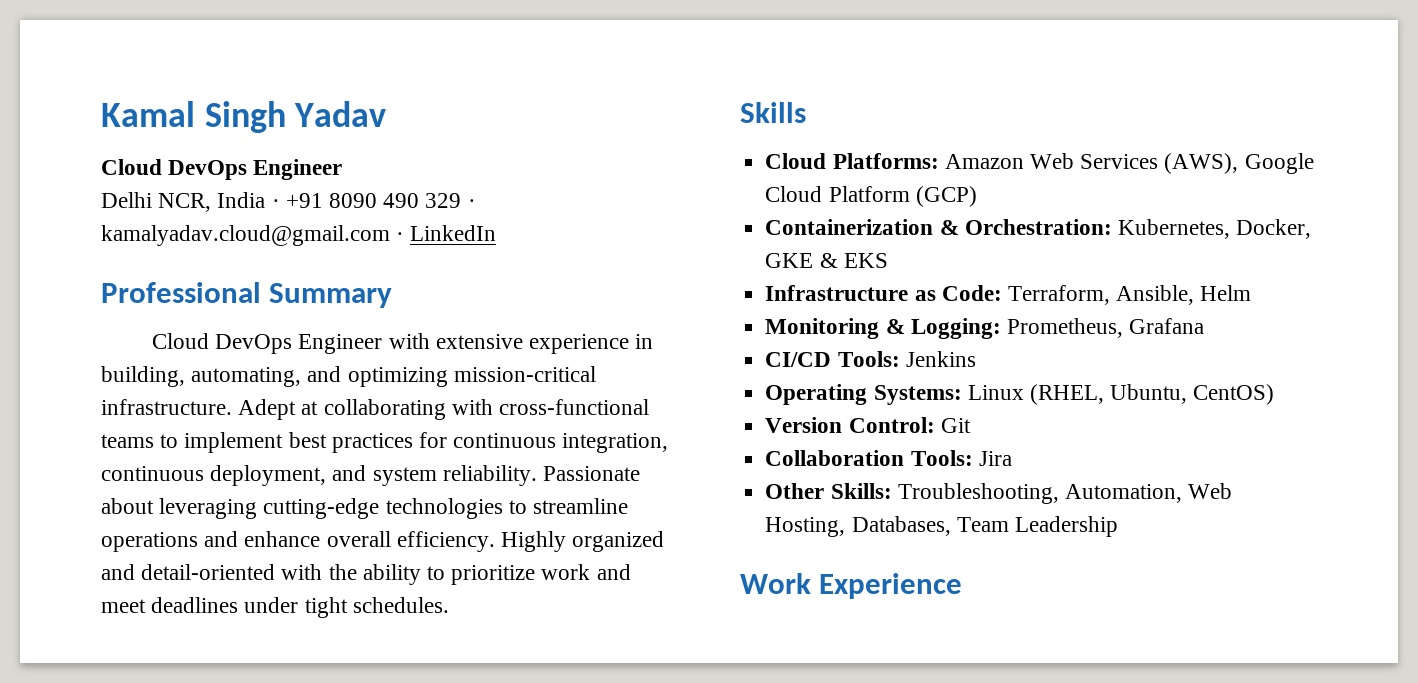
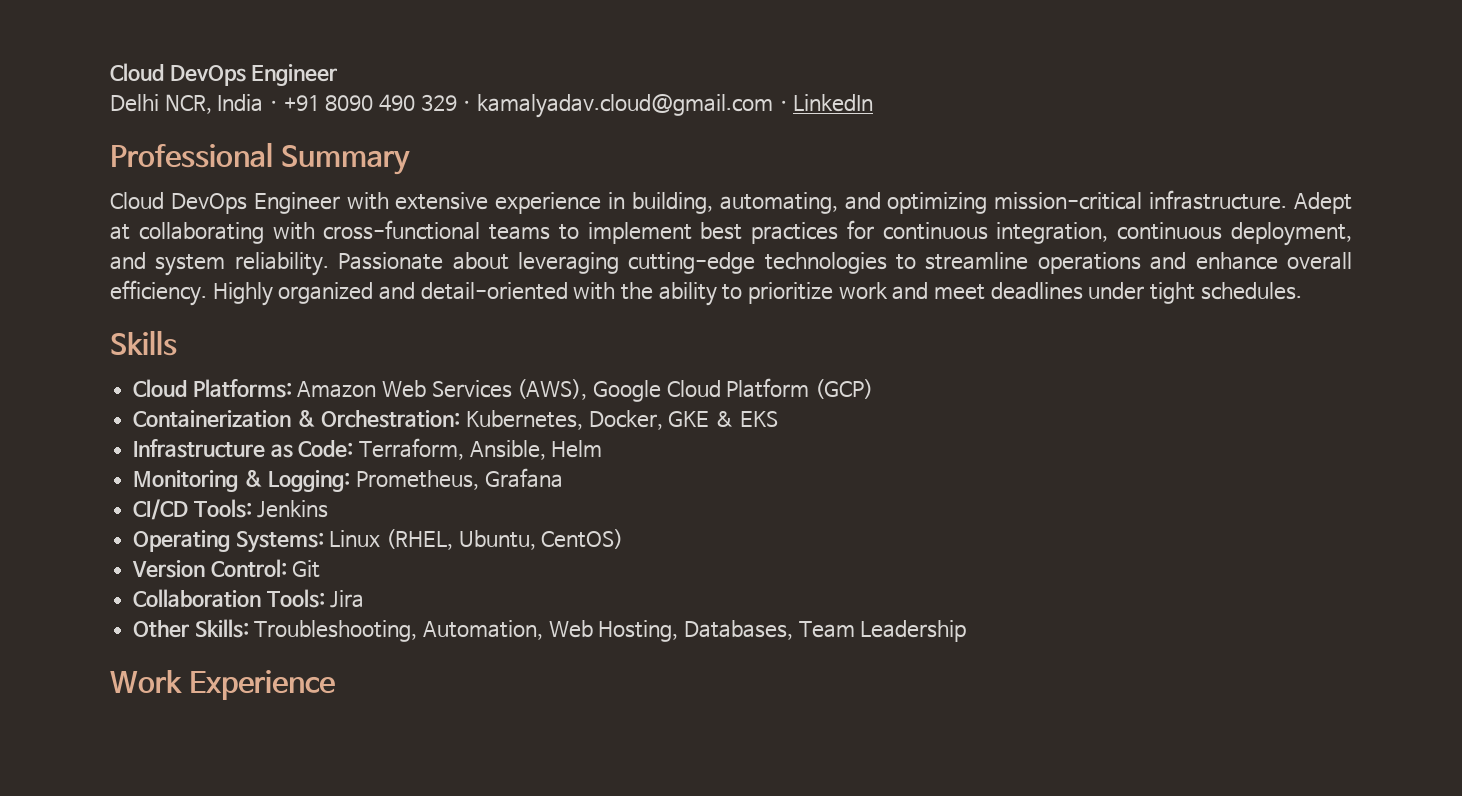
[101,101,387,133] Kamal Singh Yadav // -> (110, 72) none

